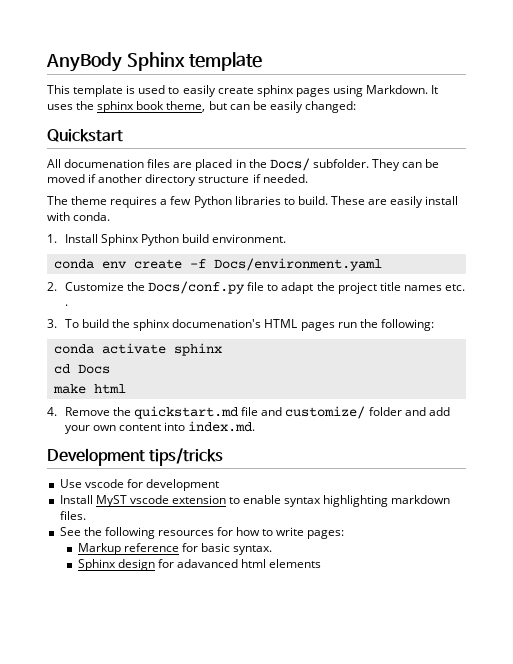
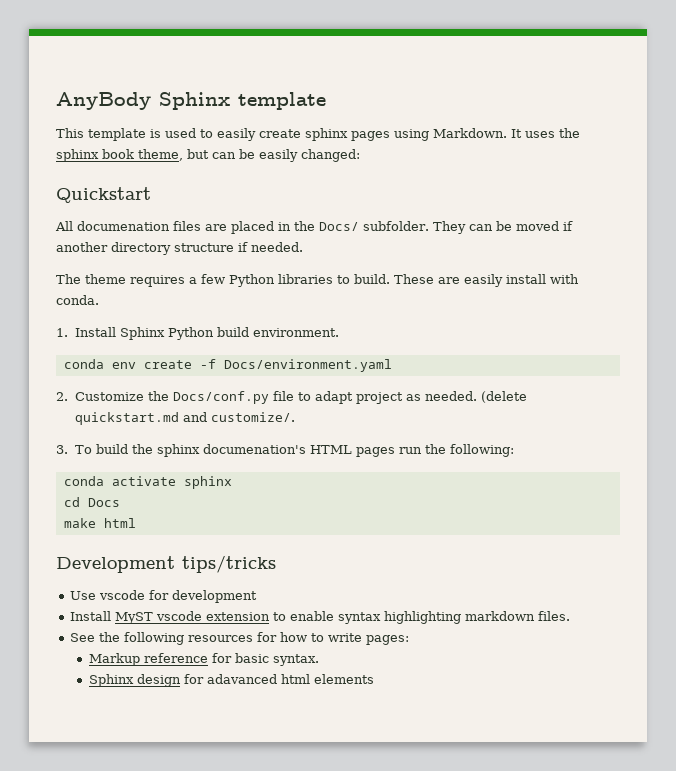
[316,282,465,294] [64,304,68,306] the project title names etc. . -> [355,391,527,404] [74,412,295,425] project as needed. (delete quickstart.md and customize/.
[47,406,450,419] [64,421,256,434] // 4. Remove the quickstart.md file and customize/ folder and add your own content into index.md. -> (136, 523) none

